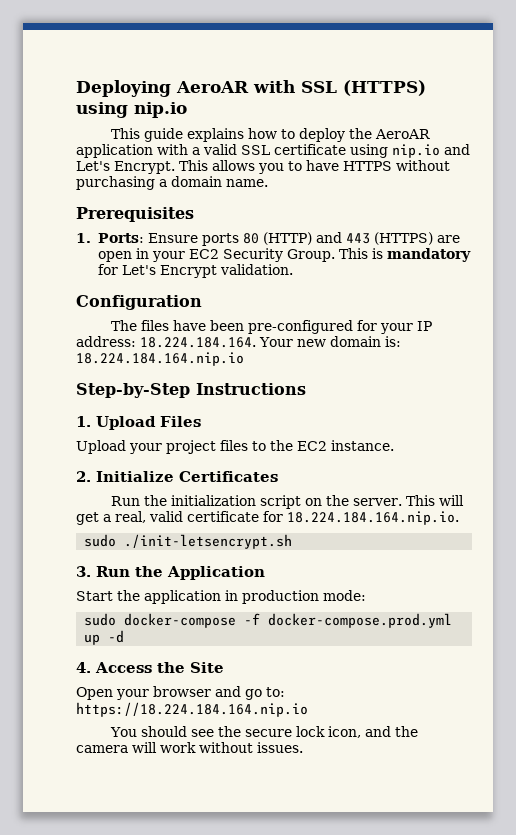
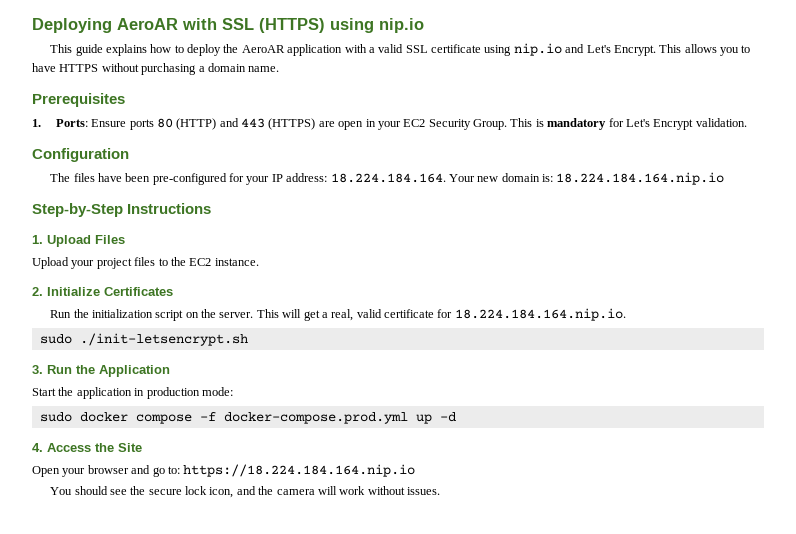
[124,613,237,628] docker-compose -> [79,412,192,424] docker compose

